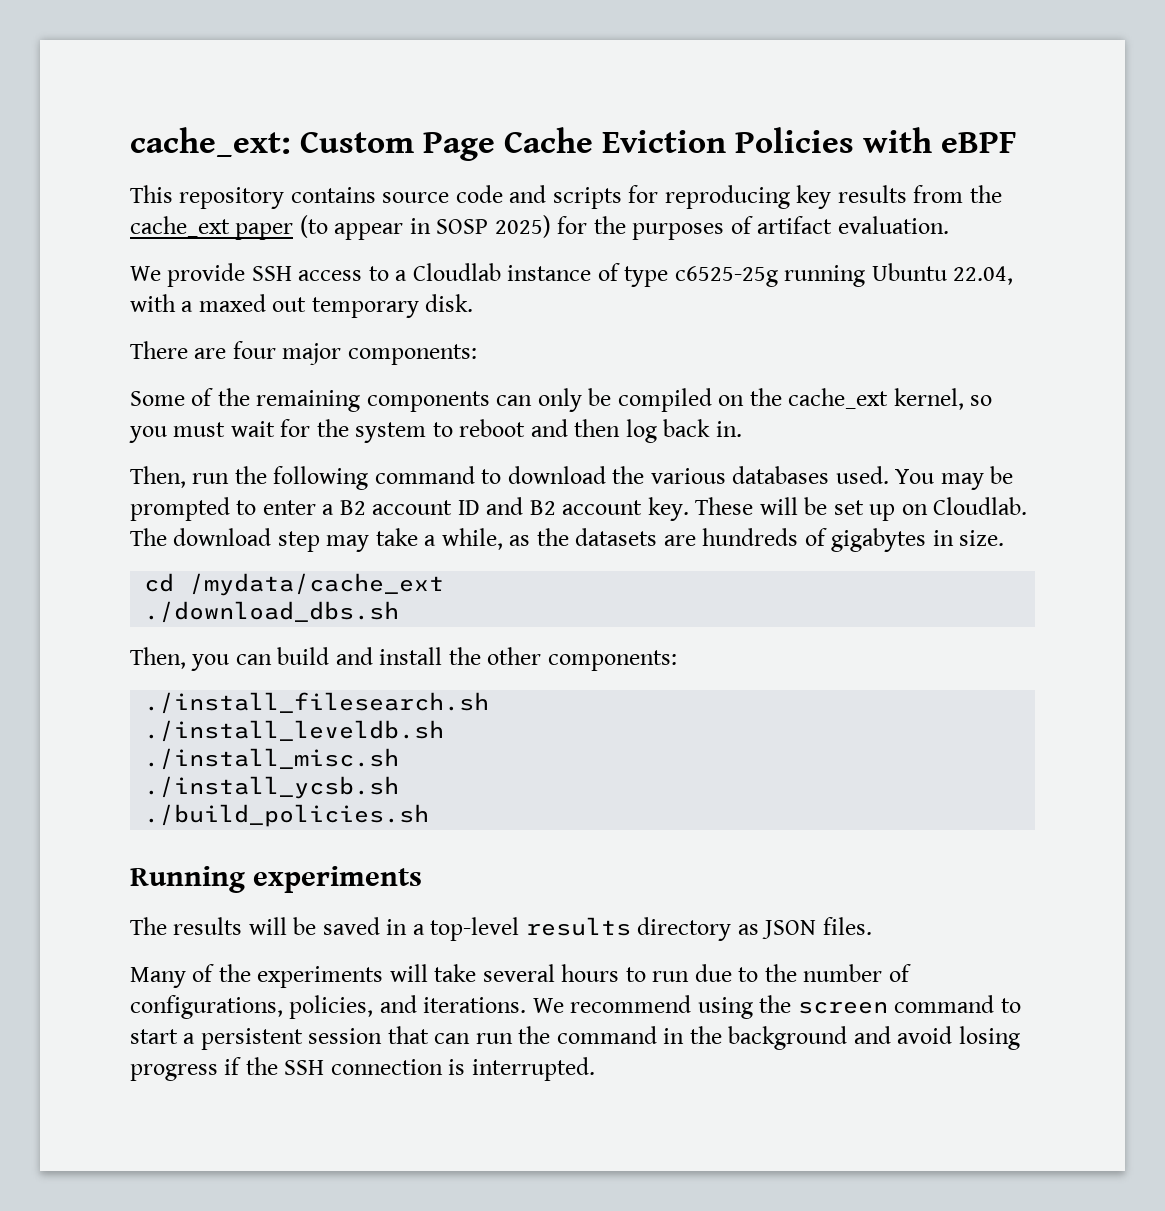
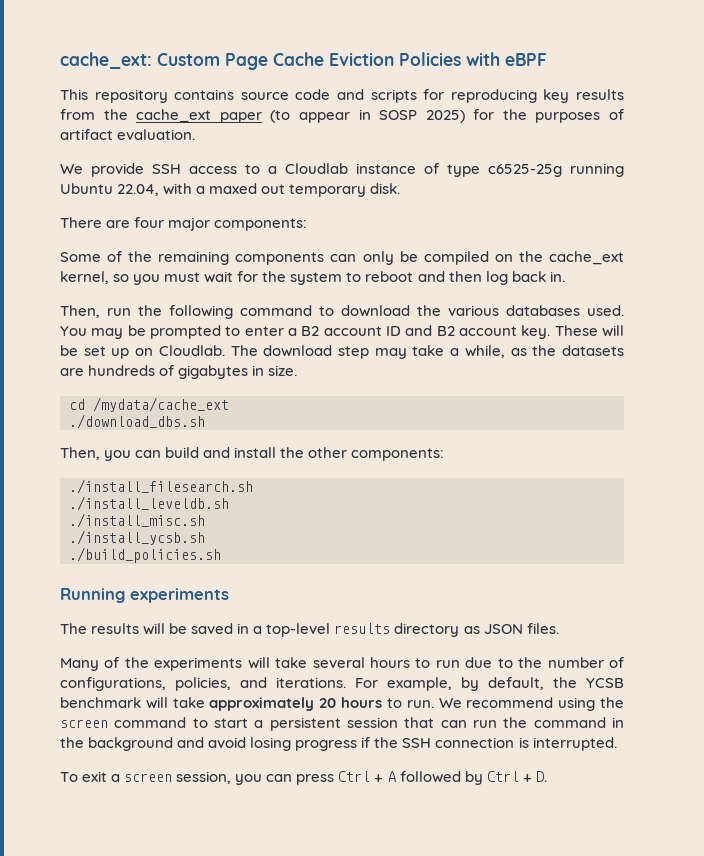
(527, 1005) none -> [355,677,624,691] [60,697,434,711] For example, by default, the YCSB benchmark will take approximately 20 hours to run.
(595, 1069) none -> [60,771,547,785] // To exit a screen session, you can press Ctrl + A followed by Ctrl + D.

